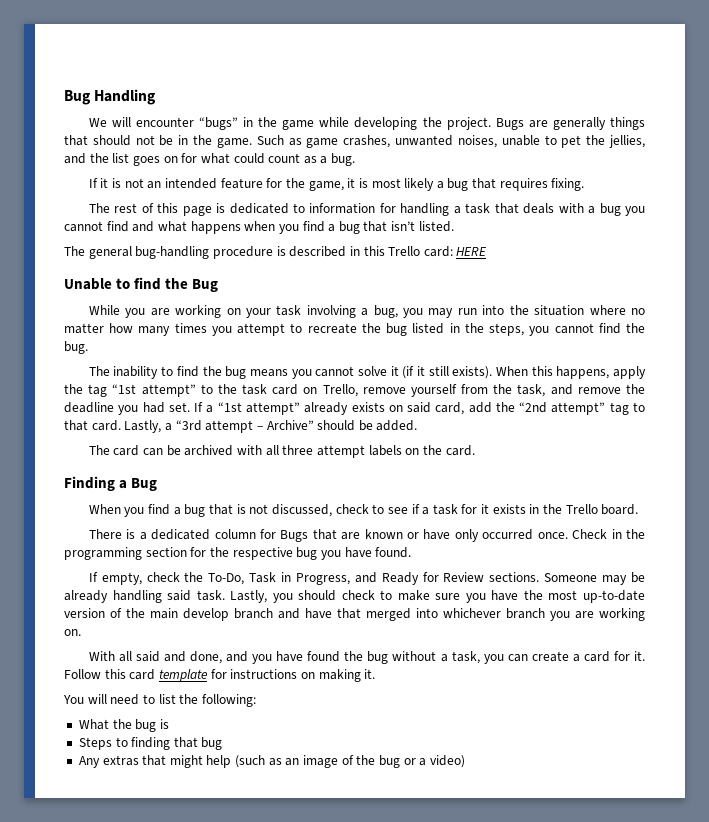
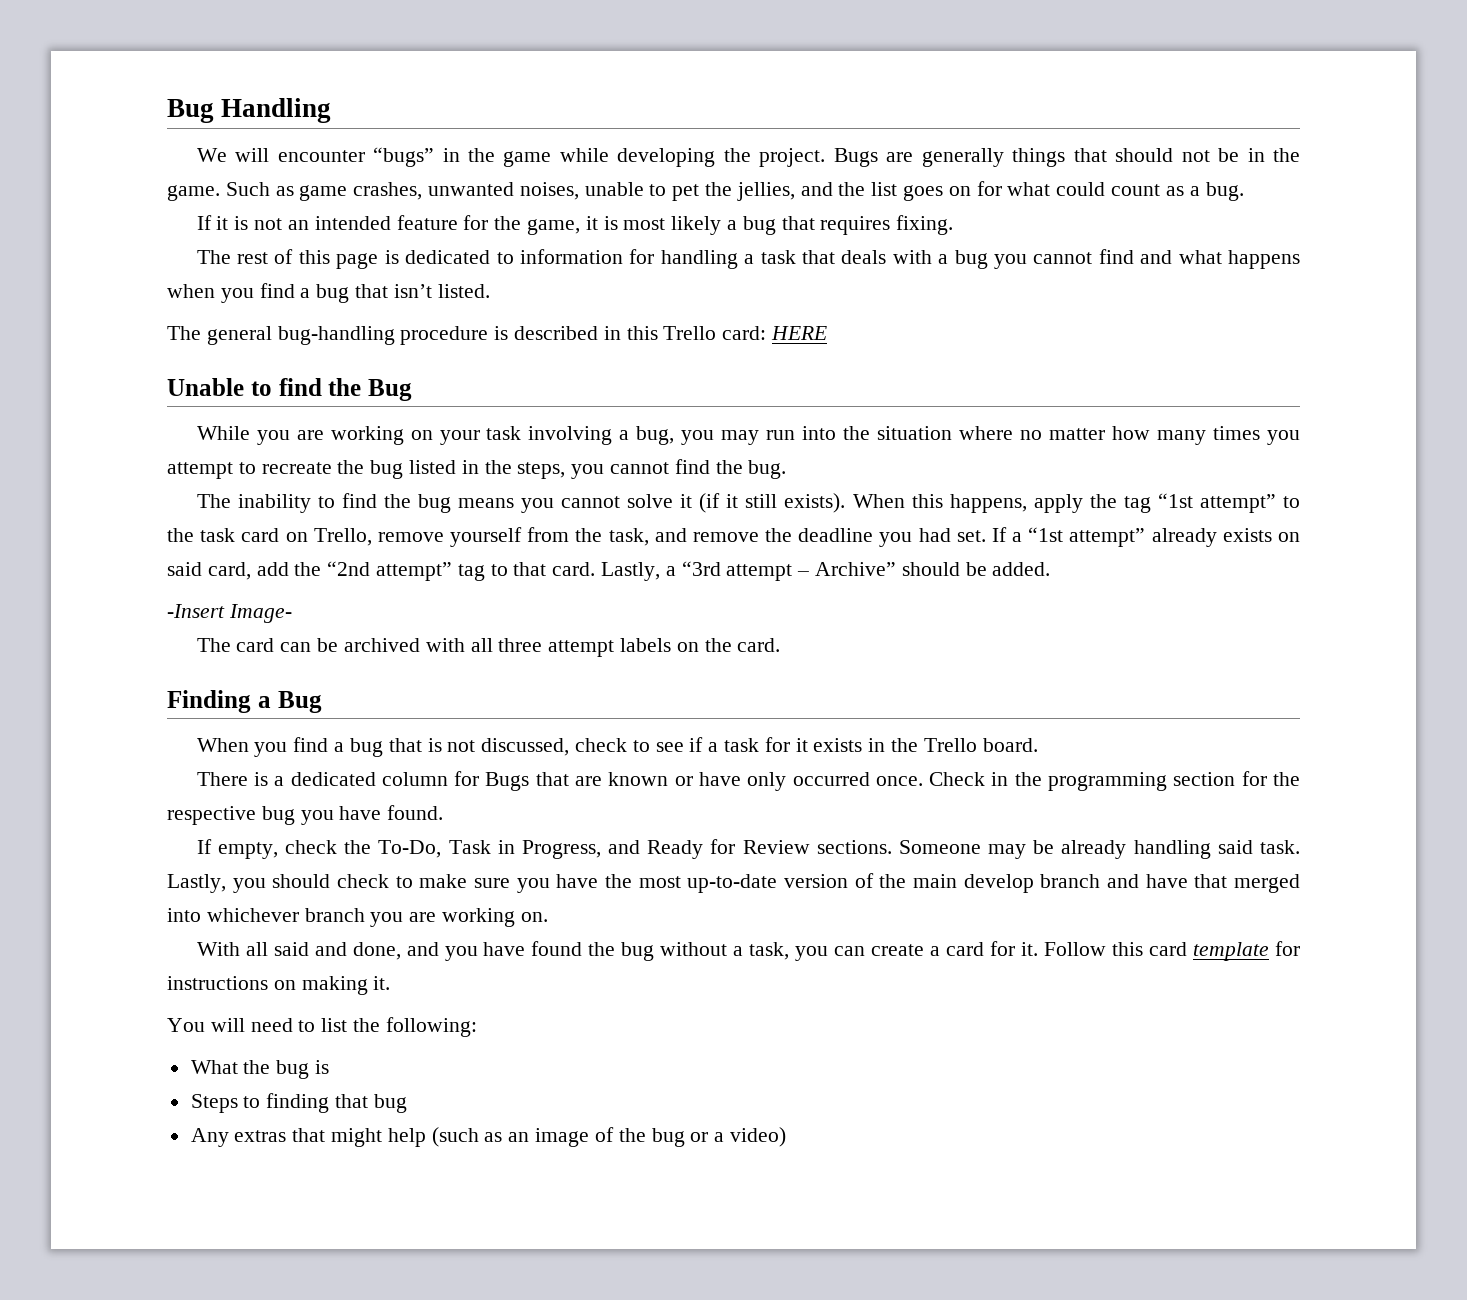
(418, 425) none -> [167,604,292,623] // -Insert Image-

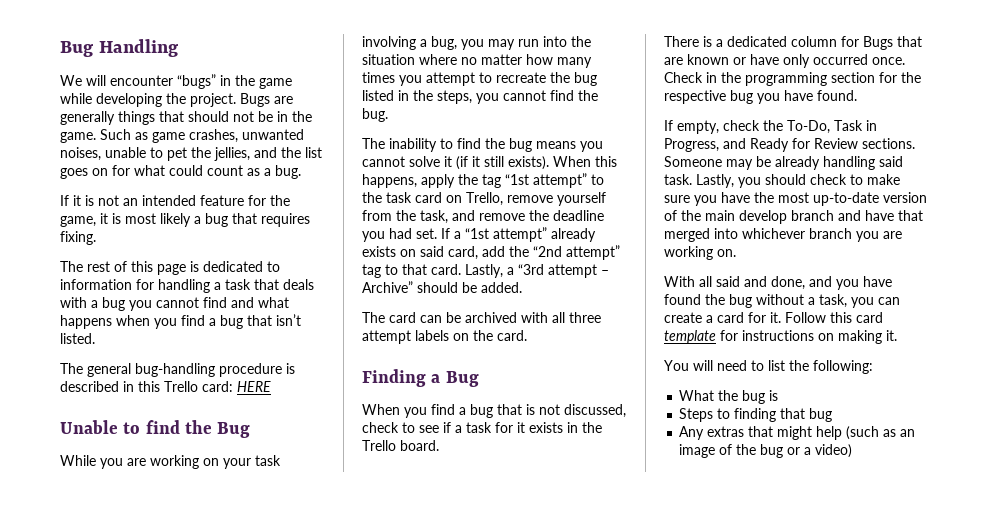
[167,604,292,623] // -Insert Image- -> (522, 287) none

